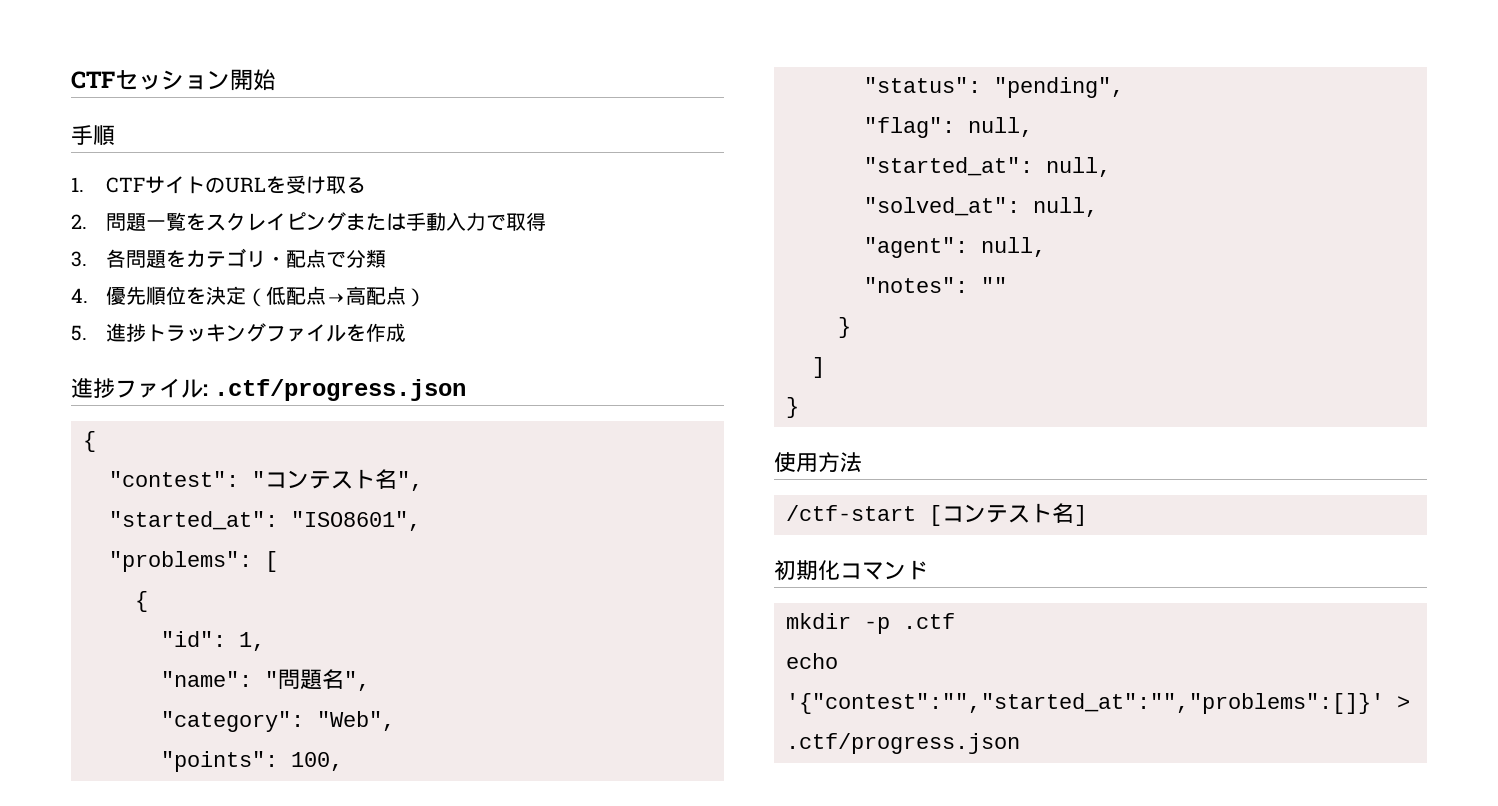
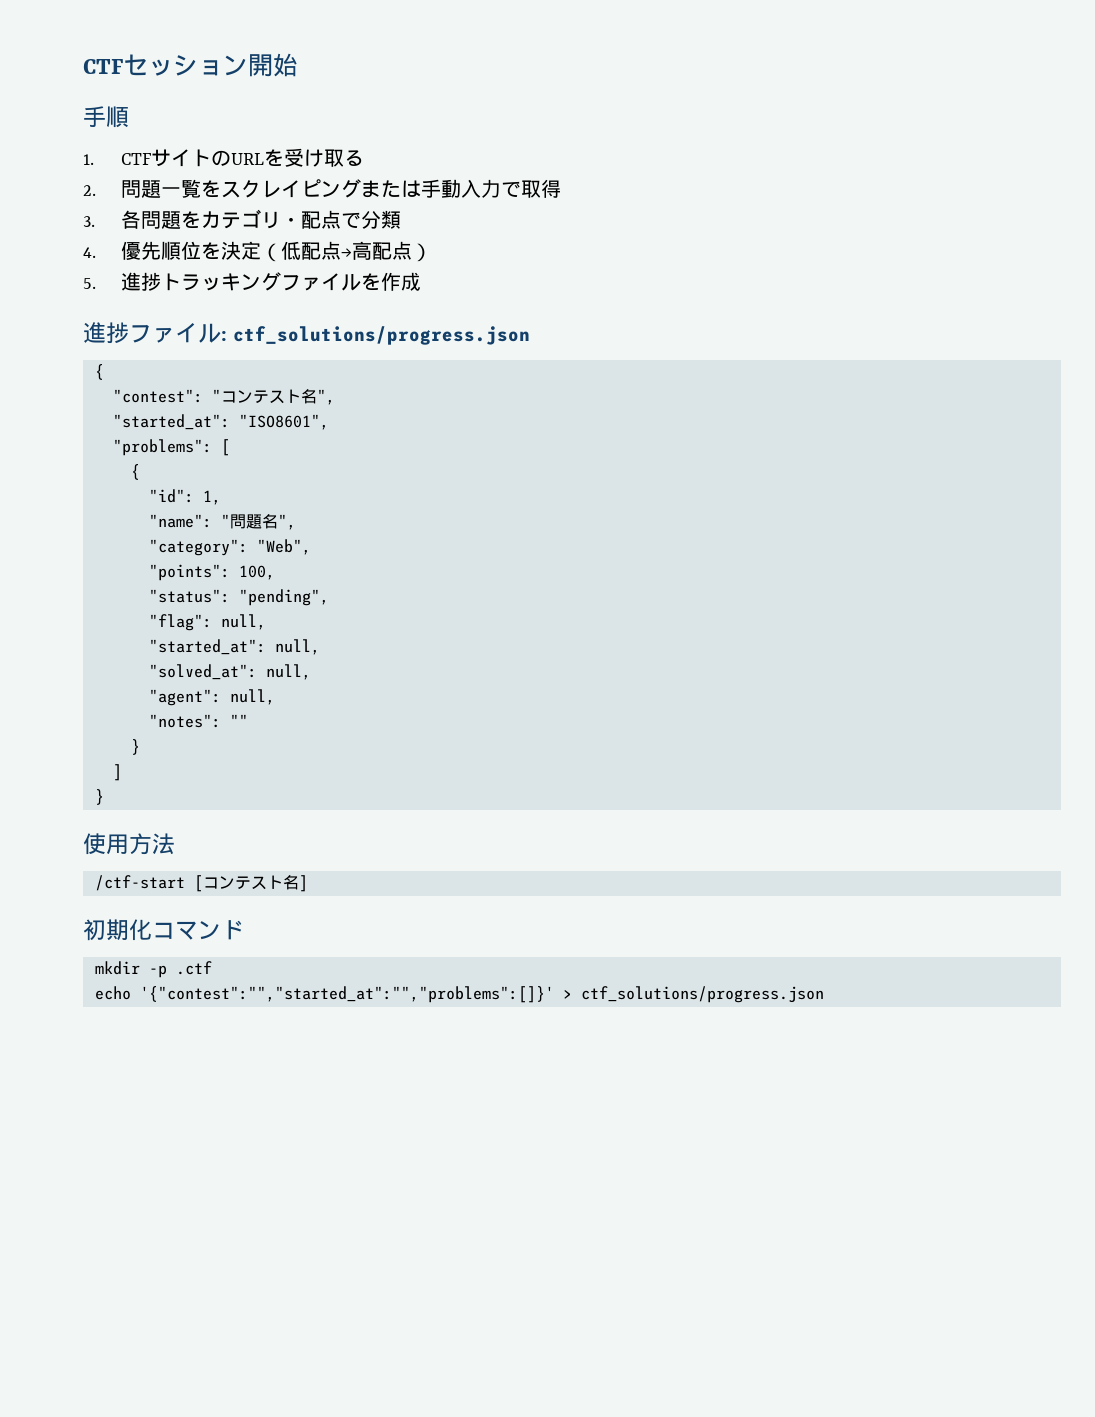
[213,379,466,401] .ctf/progress.json -> [233,326,531,345] ctf_solutions/progress.json
[786,733,1020,754] .ctf/progress.json -> [580,986,824,1003] ctf_solutions/progress.json

